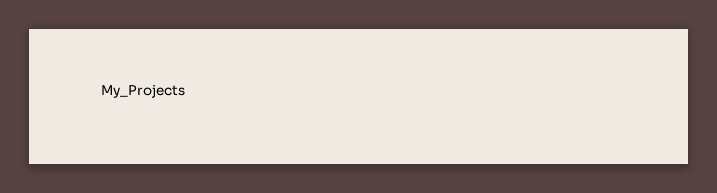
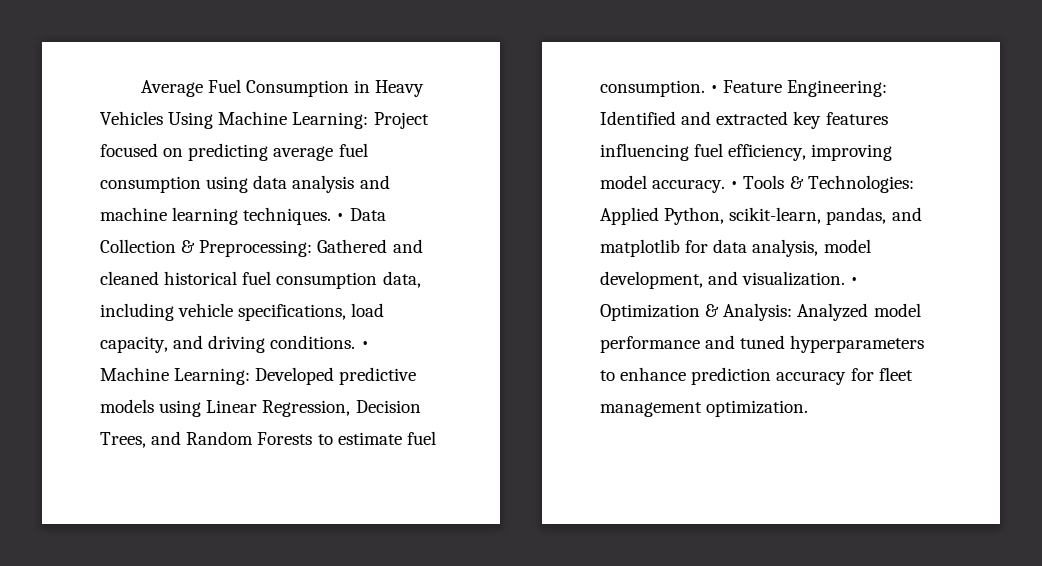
[101,84,185,98] My_Projects -> [140,79,425,97] [100,111,429,129] [100,143,368,161] [100,175,390,193] [100,207,386,225] [100,239,423,257] [100,271,421,289] [100,303,385,321] [100,335,369,353] [100,367,417,385] [100,399,421,417] [100,431,436,448] [600,80,888,97] [600,111,888,129] [600,143,893,161] [600,175,914,193] [600,207,922,225] [600,239,871,257] [600,271,859,289] [600,303,921,321] [600,335,925,353] [600,367,913,385] [600,400,809,417] Average Fuel Consumption in Heavy Vehicles Using Machine Learning: Project focused on predicting average fuel consumption using data analysis and machine learning techniques. • Data Collection & Preprocessing: Gathered and cleaned historical fuel consumption data, including vehicle specifications, load capacity, and driving conditions. • Machine Learning: Developed predictive models using Linear Regression, Decision Trees, and Random Forests to estimate fuel consumption. • Feature Engineering: Identified and extracted key features influencing fuel efficiency, improving model accuracy. • Tools & Technologies: Applied Python, scikit-learn, pandas, and matplotlib for data analysis, model development, and visualization. • Optimization & Analysis: Analyzed model performance and tuned hyperparameters to enhance prediction accuracy for fleet management optimization.

